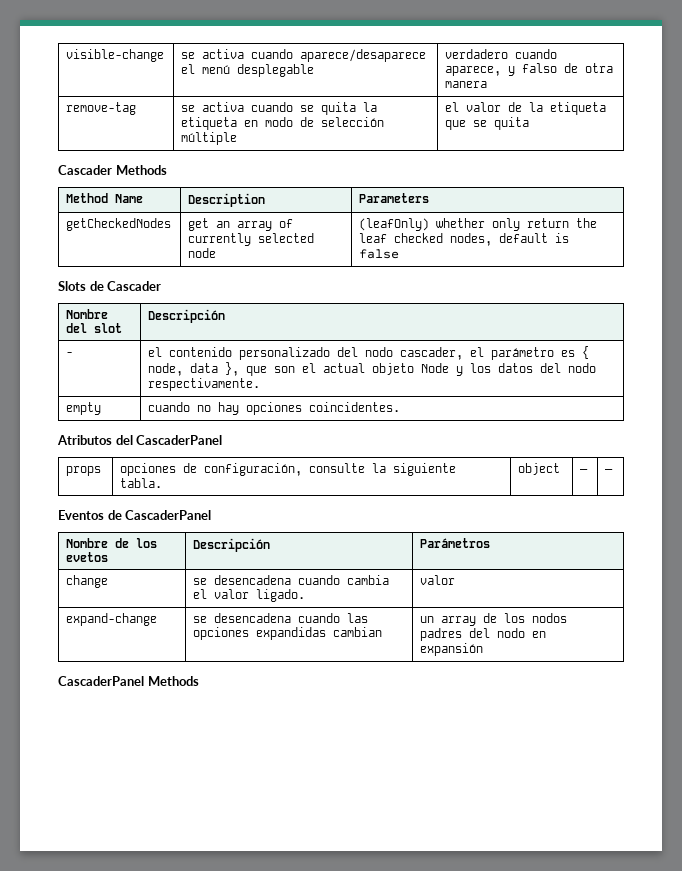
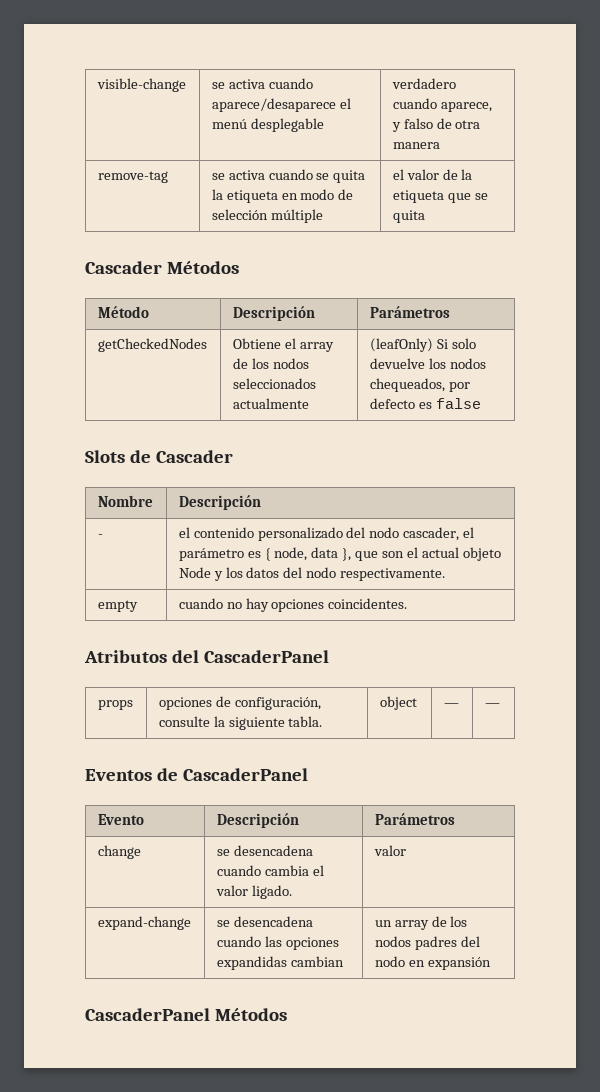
[115,165,167,175] [66,193,144,203] [188,193,266,207] [359,193,430,203] [66,218,172,231] [188,218,294,231] [188,233,315,246] [188,248,217,258] [359,218,598,231] [359,233,570,246] Methods // Method Name | Description | Parameters // getCheckedNodes | get an array of currently selected node | (leafOnly) whether only return the leaf checked nodes, default is -> [166,261,239,274] [97,306,149,318] [232,306,315,321] [369,306,450,318] [97,338,207,352] [232,338,334,352] [232,358,309,369] [232,378,316,389] [232,398,309,409] [369,338,476,352] [369,358,486,369] [369,378,470,392] [369,398,432,409] Métodos // Método | Descripción | Parámetros // getCheckedNodes | Obtiene el array de los nodos seleccionados actualmente | (leafOnly) Si solo devuelve los nodos chequeados, por defecto es
[66,323,123,333] del slot -> (153, 501) none
[66,538,158,548] [66,552,109,562] Nombre de los evetos -> [97,814,144,825] Evento
[147,676,199,686] Methods -> [214,1008,287,1021] Métodos

